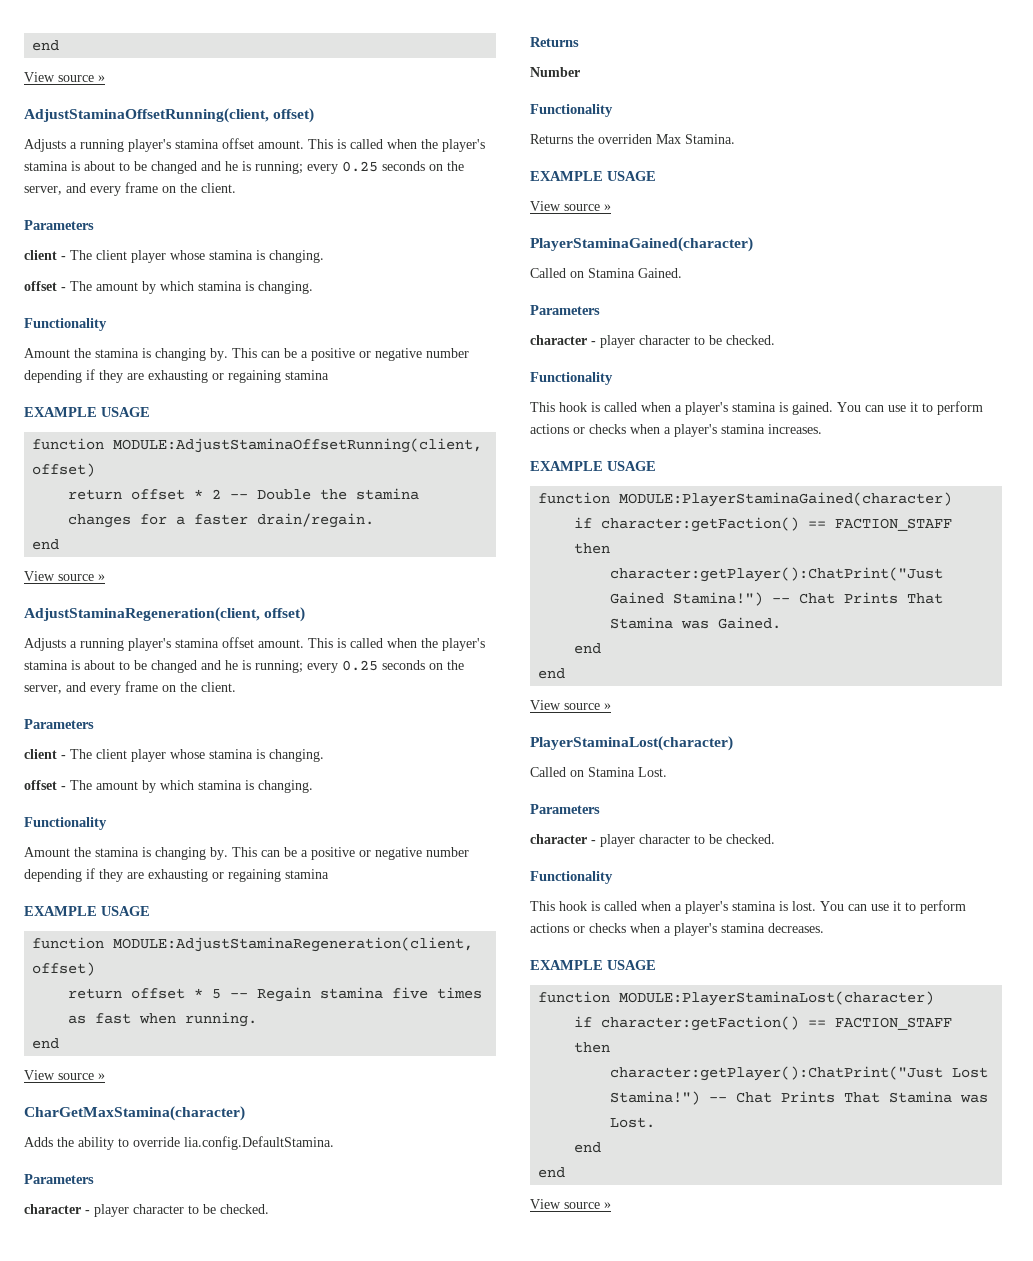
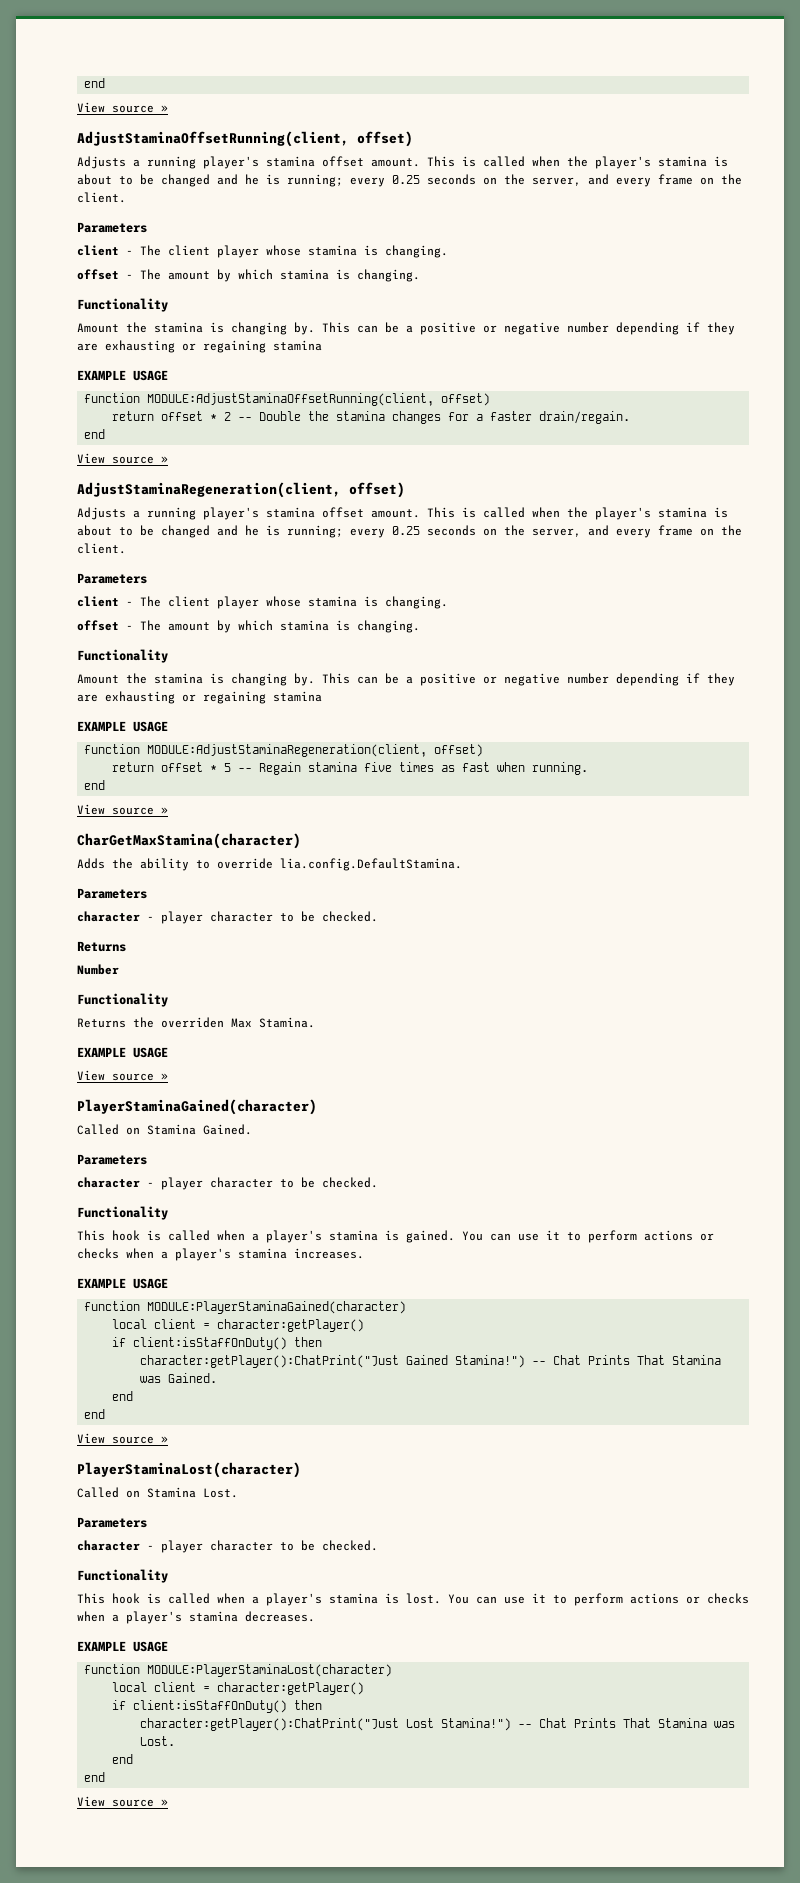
[574,517,953,532] if character:getFaction() == FACTION_STAFF -> [112,1319,365,1332] [112,1337,288,1350] local client = character:getPlayer() // if client:isStaffOnDuty()
[574,1016,953,1031] if character:getFaction() == FACTION_STAFF -> [112,1682,365,1695] [112,1700,288,1713] local client = character:getPlayer() // if client:isStaffOnDuty()

